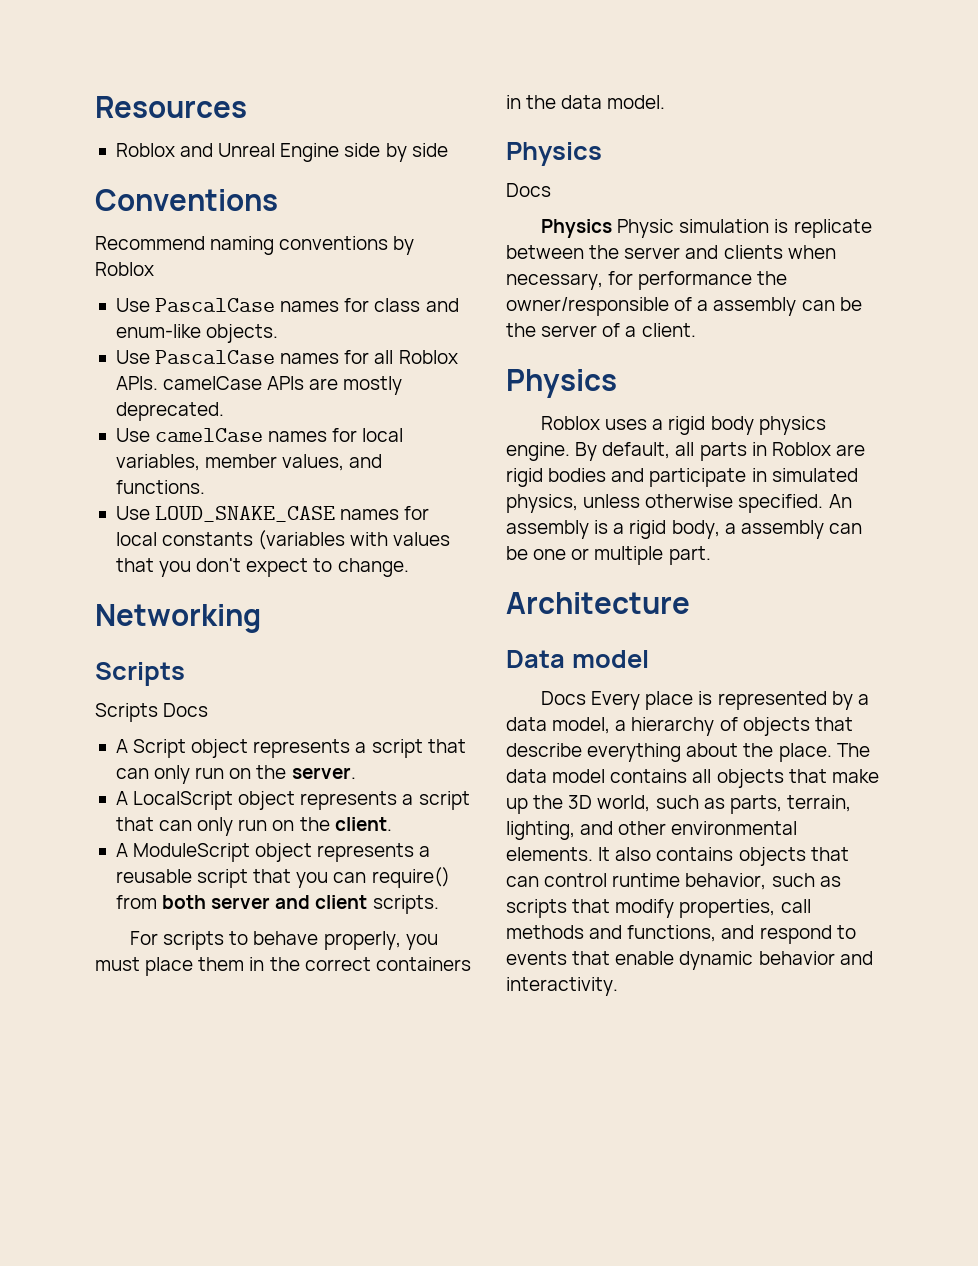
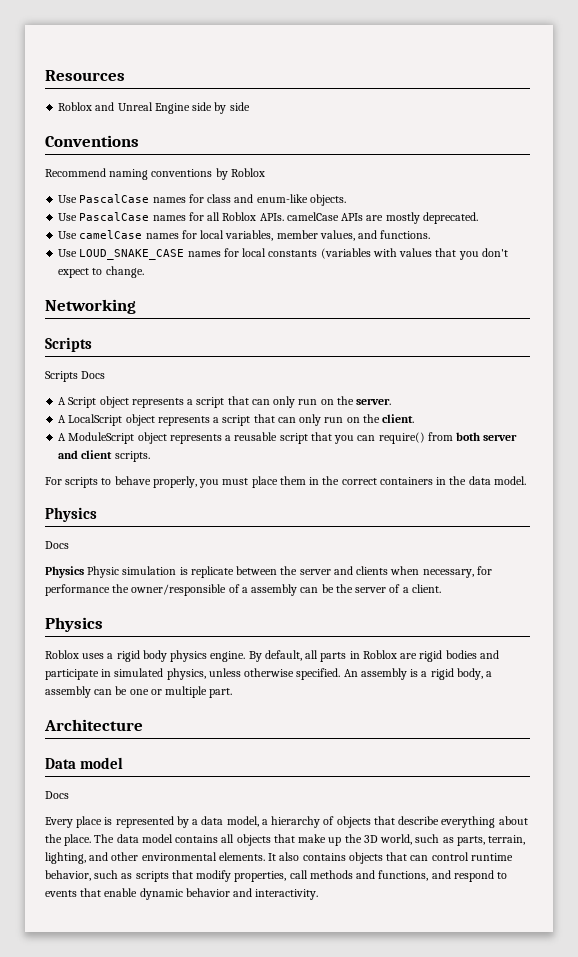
(586, 698) none -> (69, 795) //

